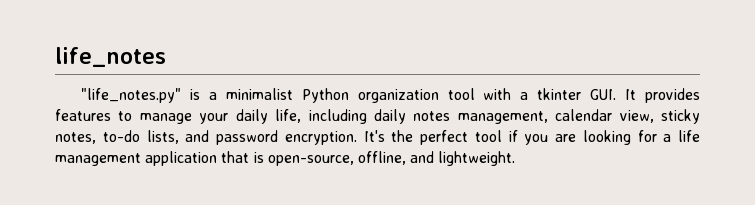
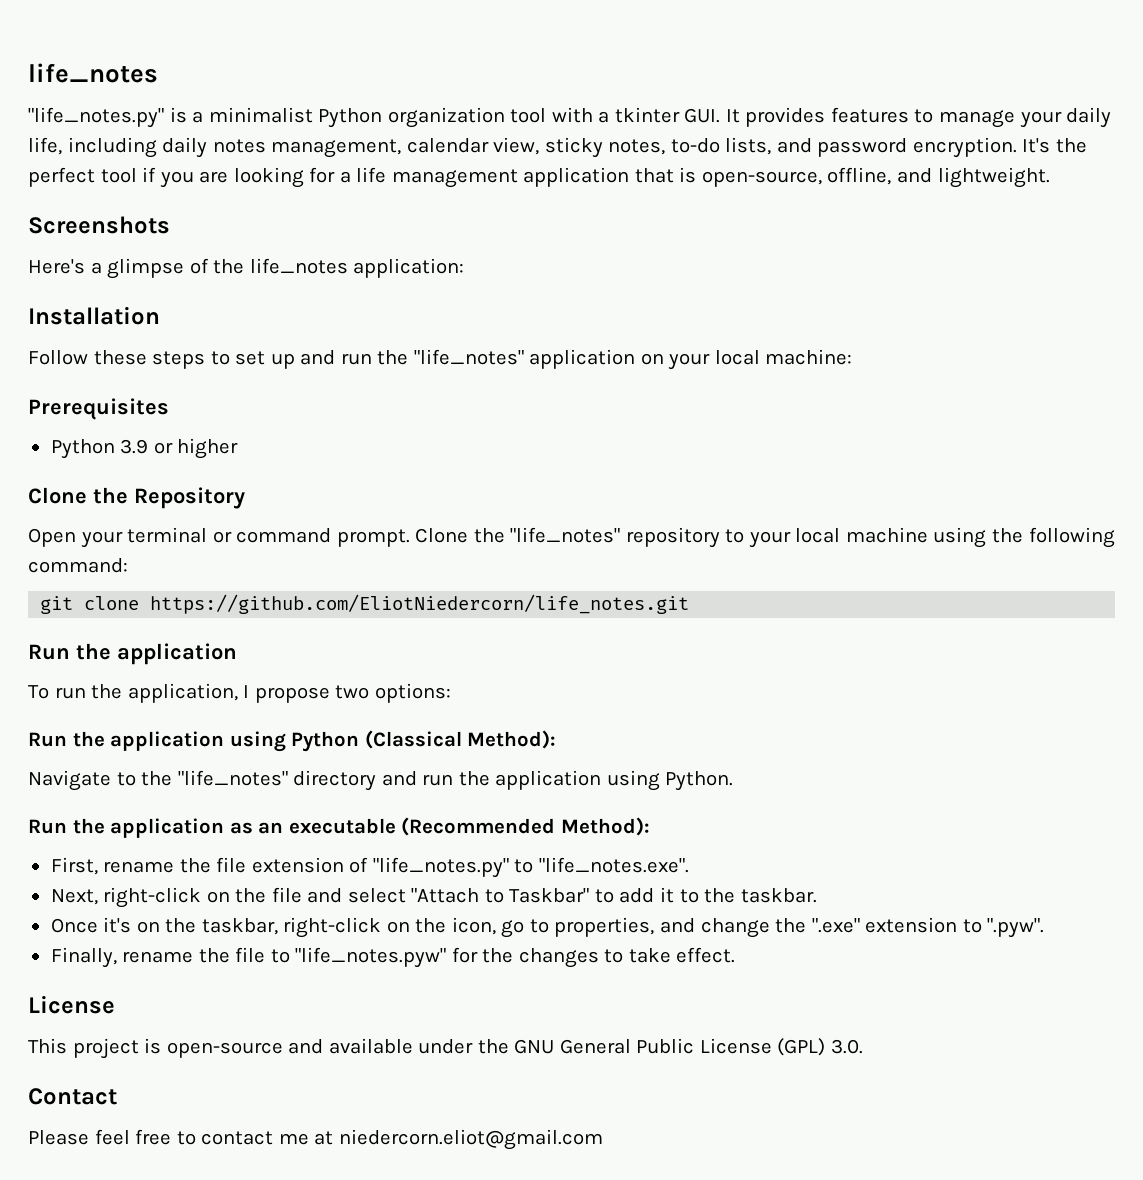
(516, 158) none -> [28,216,170,234] [28,258,465,279] [28,306,160,325] [28,349,853,370] [28,398,169,420] [50,438,239,459] [28,487,245,509] [28,527,1115,548] [28,558,128,573] [40,594,690,614] [28,643,237,665] [28,683,451,703] [28,730,557,752] [28,770,734,791] [28,817,650,838] [50,857,689,878] [50,887,817,908] [50,917,1045,938] [50,947,736,968] [28,995,115,1014] [28,1038,863,1059] [28,1088,117,1105] [28,1129,603,1150] // Screenshots // Here's a glimpse of the life_notes application: // Installation // Follow these steps to set up and run the "life_notes" application on your local machine: // Prerequisites // Python 3.9 or higher // Clone the Repository // Open your terminal or command prompt. Clone the "life_notes" repository to your local machine using the following command: // git clone https://github.com/EliotNiedercorn/life_notes.git // Run the application // To run the application, I propose two options: // Run the application using Python (Classical Method): // Navigate to the "life_notes" directory and run the application using Python. // Run the application as an executable (Recommended Method): // First, rename the file extension of "life_notes.py" to "life_notes.exe". // Next, right-click on the file and select "Attach to Taskbar" to add it to the taskbar. // Once it's on the taskbar, right-click on the icon, go to properties, and change the ".exe" extension to ".pyw". // Finally, rename the file to "life_notes.pyw" for the changes to take effect. // License // This project is open-source and available under the GNU General Public License (GPL) 3.0. // Contact // Please feel free to contact me at niedercorn.eliot@gmail.com

